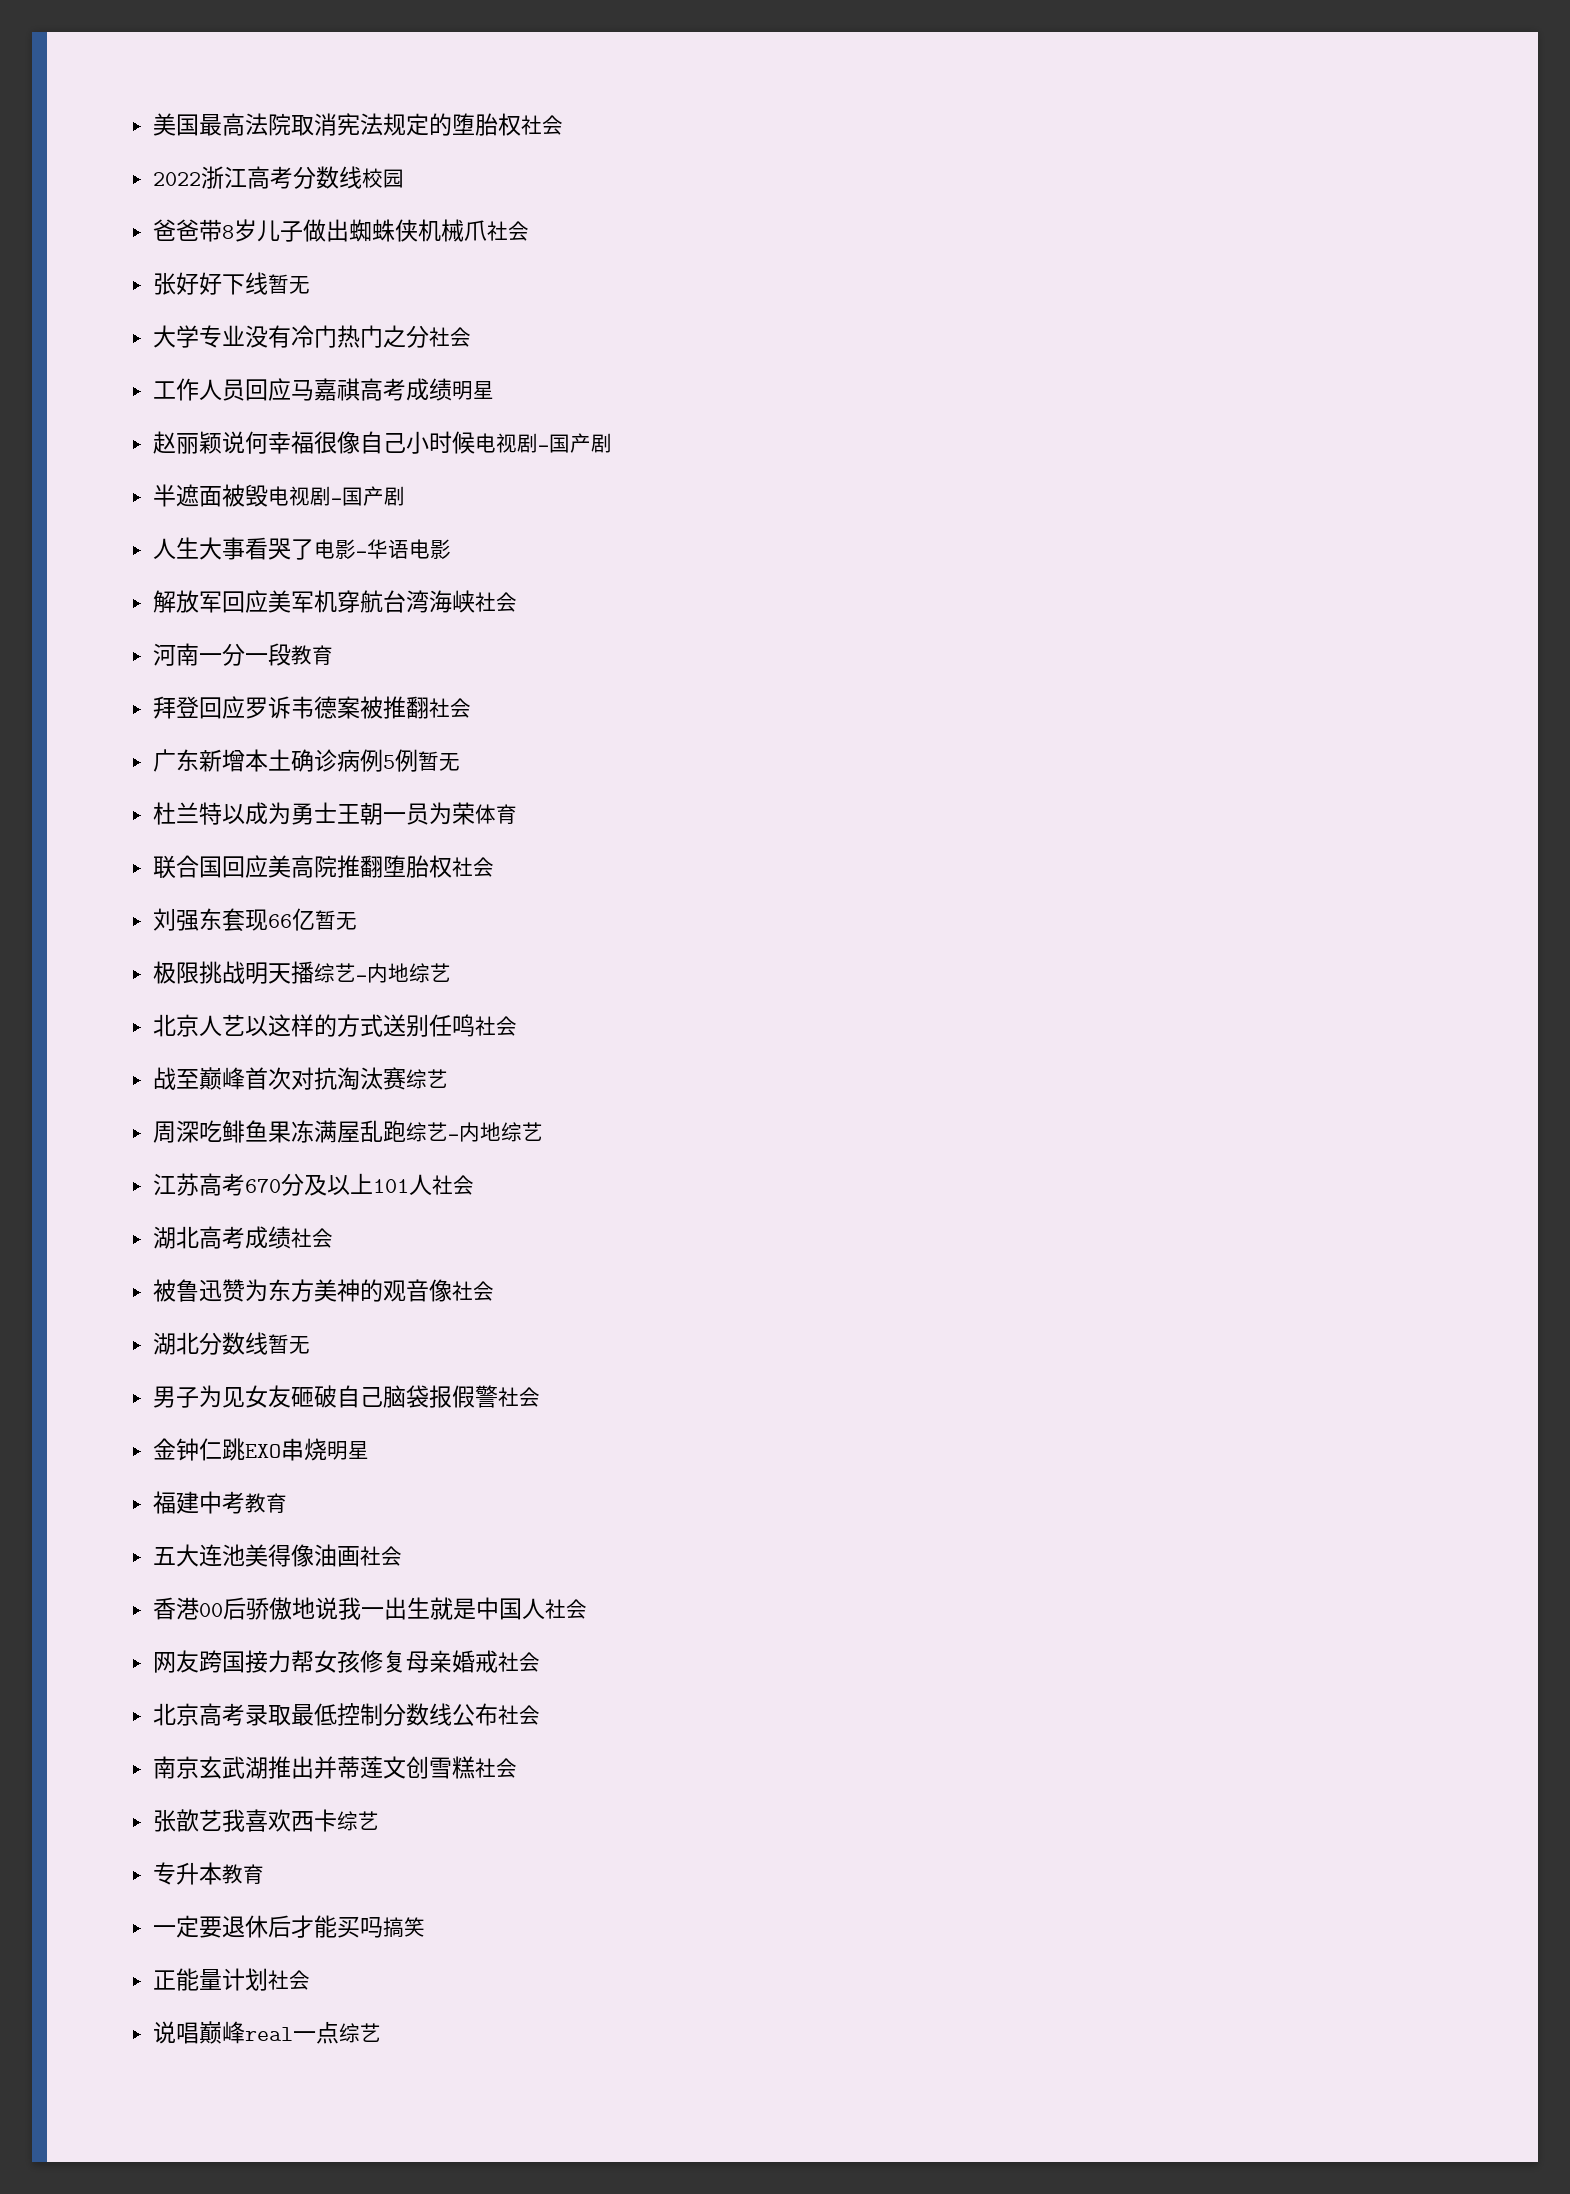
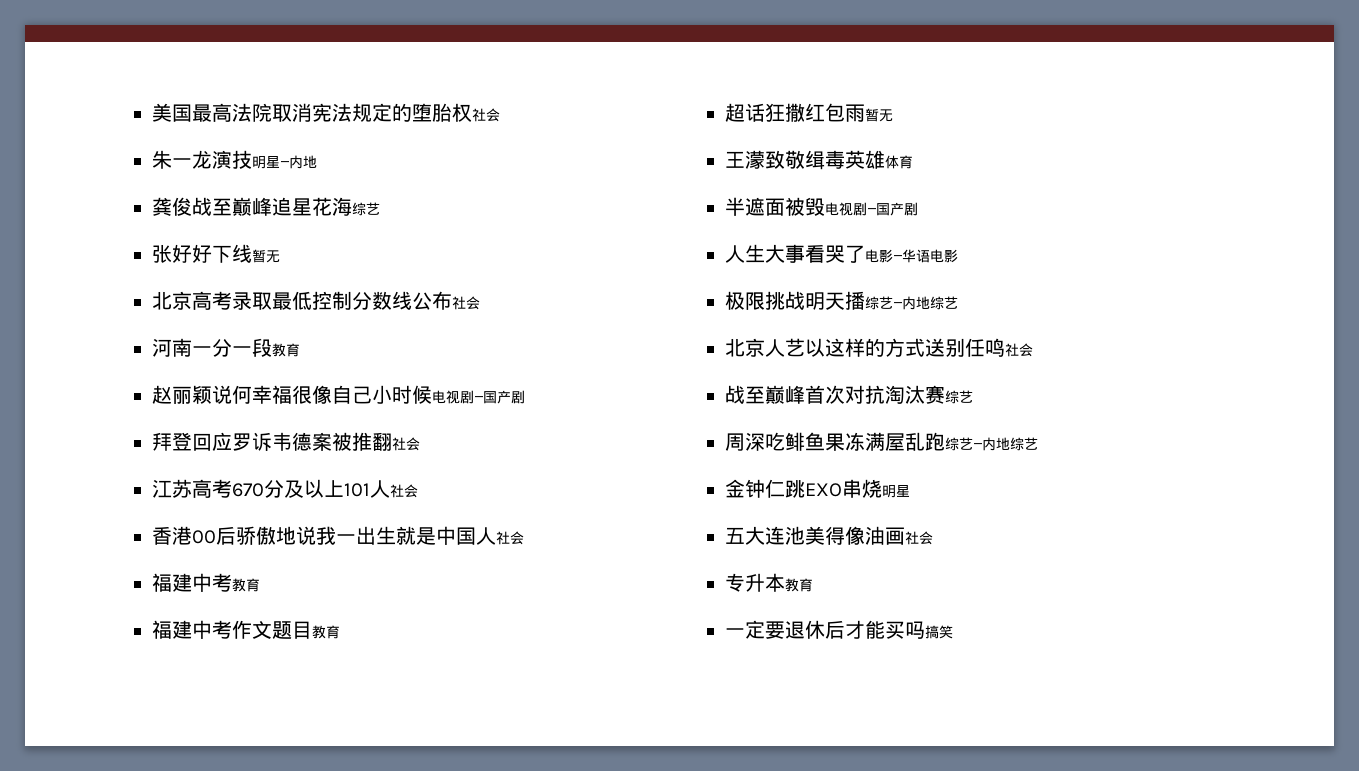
[153,166,405,189] [153,219,530,242] [153,272,311,295] [153,325,472,348] [153,378,495,401] 2022浙江高考分数线校园 // 爸爸带8岁儿子做出蜘蛛侠机械爪社会 // 张好好下线暂无 // 大学专业没有冷门热门之分社会 // 工作人员回应马嘉祺高考成绩明星 -> [152,150,317,169] [152,197,380,216] [152,244,280,263] [152,291,480,310] [152,338,300,357] 朱一龙演技明星-内地 // 龚俊战至巅峰追星花海综艺 // 张好好下线暂无 // 北京高考录取最低控制分数线公布社会 // 河南一分一段教育
(613, 443) none -> [152,432,420,451] [152,479,418,498] [152,526,524,545] [152,573,260,592] [152,620,340,639] [725,103,893,122] [725,150,913,170] // 拜登回应罗诉韦德案被推翻社会 // 江苏高考670分及以上101人社会 // 香港00后骄傲地说我一出生就是中国人社会 // 福建中考教育 // 福建中考作文题目教育 // 超话狂撒红包雨暂无 // 王濛致敬缉毒英雄体育
[153,590,518,613] [153,643,334,666] [153,696,472,719] [153,749,461,772] [153,802,518,825] [153,855,495,879] [153,908,358,931] // 解放军回应美军机穿航台湾海峡社会 // 河南一分一段教育 // 拜登回应罗诉韦德案被推翻社会 // 广东新增本土确诊病例5例暂无 // 杜兰特以成为勇士王朝一员为荣体育 // 联合国回应美高院推翻堕胎权社会 // 刘强东套现66亿暂无 -> (958, 256) none
[153,1173,475,1196] [153,1226,334,1249] [153,1279,495,1302] [153,1332,311,1355] [153,1385,541,1408] // 江苏高考670分及以上101人社会 // 湖北高考成绩社会 // 被鲁迅赞为东方美神的观音像社会 // 湖北分数线暂无 // 男子为见女友砸破自己脑袋报假警社会 -> (1038, 443) none
[153,1491,288,1514] // 福建中考教育 -> (910, 491) none
[153,1597,588,1620] [153,1650,541,1673] [153,1703,541,1726] [153,1756,518,1779] [153,1809,380,1832] // 香港00后骄傲地说我一出生就是中国人社会 // 网友跨国接力帮女孩修复母亲婚戒社会 // 北京高考录取最低控制分数线公布社会 // 南京玄武湖推出并蒂莲文创雪糕社会 // 张歆艺我喜欢西卡综艺 -> (933, 538) none
[153,1968,311,1991] [153,2021,382,2044] // 正能量计划社会 // 说唱巅峰real一点综艺 -> (953, 632) none

